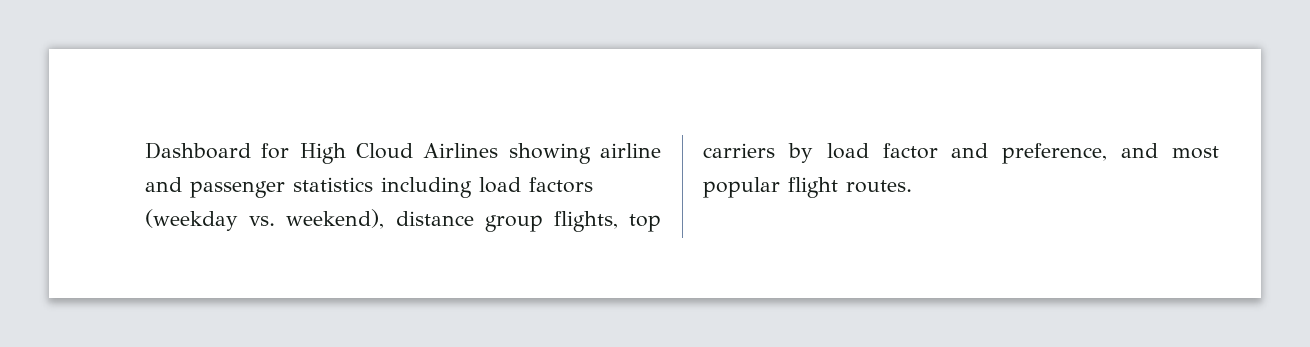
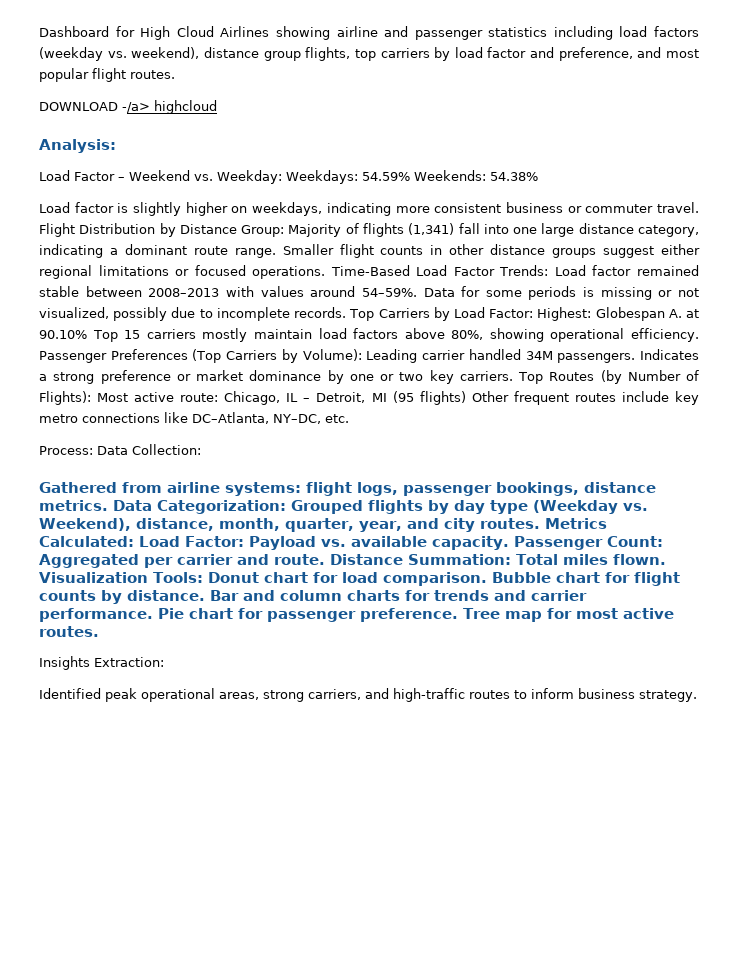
(912, 186) none -> [39,100,217,114] [39,139,116,153] [39,170,538,184] [39,202,700,216] [39,223,699,237] [39,244,700,258] [39,265,700,279] [39,286,699,300] [39,307,699,321] [39,328,700,342] [39,349,699,363] [39,370,699,384] [39,391,700,405] [39,412,349,424] [39,444,201,455] [39,482,656,496] [39,500,648,514] [39,518,607,532] [39,536,663,550] [39,554,666,568] [39,572,680,586] [39,590,587,604] [39,608,674,622] [39,626,99,637] [39,656,164,670] [39,688,697,702] // DOWNLOAD -/a> highcloud // Analysis: // Load Factor – Weekend vs. Weekday: Weekdays: 54.59% Weekends: 54.38% // Load factor is slightly higher on weekdays, indicating more consistent business or commuter travel. Flight Distribution by Distance Group: Majority of flights (1,341) fall into one large distance category, indicating a dominant route range. Smaller flight counts in other distance groups suggest either regional limitations or focused operations. Time-Based Load Factor Trends: Load factor remained stable between 2008–2013 with values around 54–59%. Data for some periods is missing or not visualized, possibly due to incomplete records. Top Carriers by Load Factor: Highest: Globespan A. at 90.10% Top 15 carriers mostly maintain load factors above 80%, showing operational efficiency. Passenger Preferences (Top Carriers by Volume): Leading carrier handled 34M passengers. Indicates a strong preference or market dominance by one or two key carriers. Top Routes (by Number of Flights): Most active route: Chicago, IL – Detroit, MI (95 flights) Other frequent routes include key metro connections like DC–Atlanta, NY–DC, etc. // Process: Data Collection: // Gathered from airline systems: flight logs, passenger bookings, distance metrics. Data Categorization: Grouped flights by day type (Weekday vs. Weekend), distance, month, quarter, year, and city routes. Metrics Calculated: Load Factor: Payload vs. available capacity. Passenger Count: Aggregated per carrier and route. Distance Summation: Total miles flown. Visualization Tools: Donut chart for load comparison. Bubble chart for flight counts by distance. Bar and column charts for trends and carrier performance. Pie chart for passenger preference. Tree map for most active routes. // Insights Extraction: // Identified peak operational areas, strong carriers, and high-traffic routes to inform business strategy.

